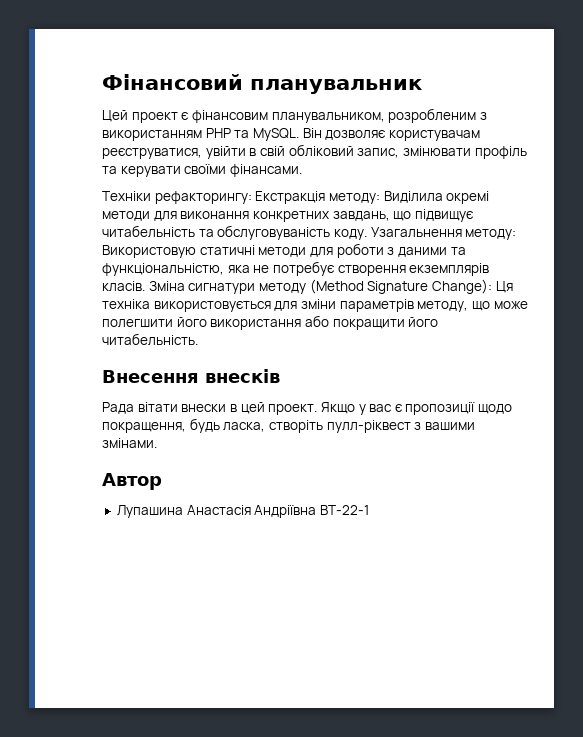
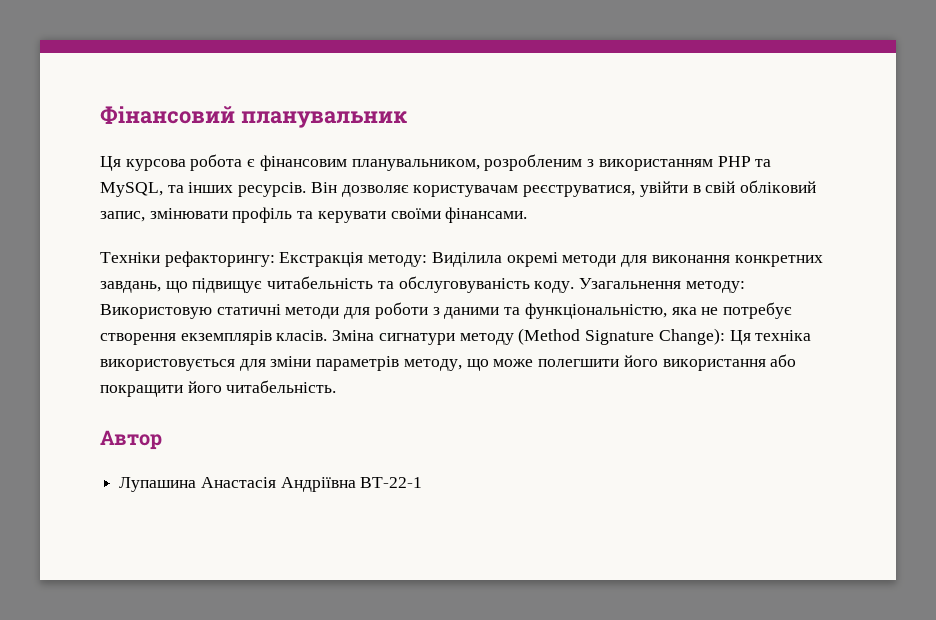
[102,110,178,123] Цей проект -> [100,154,243,171] Ця курсова робота
[252,128,299,141] MySQL. -> [100,182,307,197] MySQL, та інших ресурсів.
[102,369,280,383] [102,402,513,415] [102,418,475,433] [102,438,157,448] // Внесення внесків // Рада вітати внески в цей проект. Якщо у вас є пропозиції щодо покращення, будь ласка, створіть пулл-ріквест з вашими змінами. -> (337, 386) none

